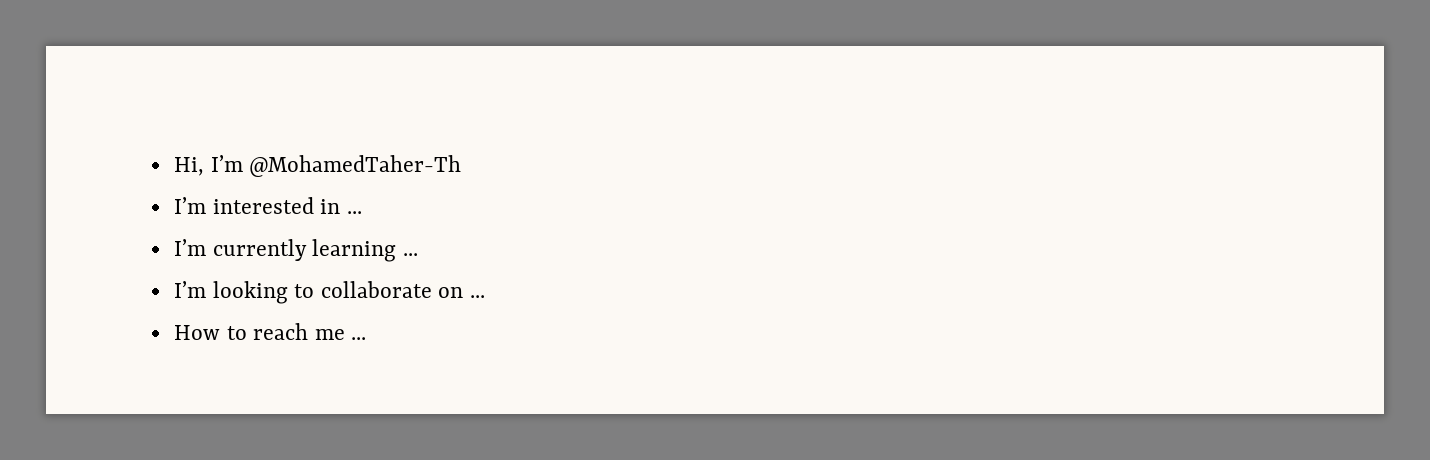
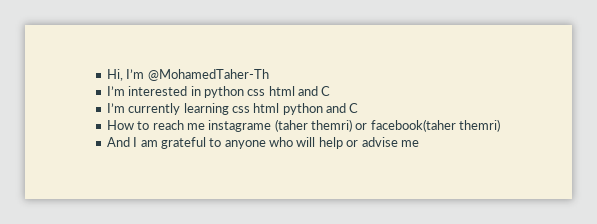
[346,211,362,214] [173,239,418,262] [173,281,486,304] [173,323,367,340] ... // I’m currently learning ... // I’m looking to collaborate on ... // How to reach me ... -> [203,86,331,98] [106,103,359,115] [106,119,501,132] [106,137,419,149] python css html and C // I’m currently learning css html python and C // How to reach me instagrame (taher themri) or facebook(taher themri) // And I am grateful to anyone who will help or advise me

